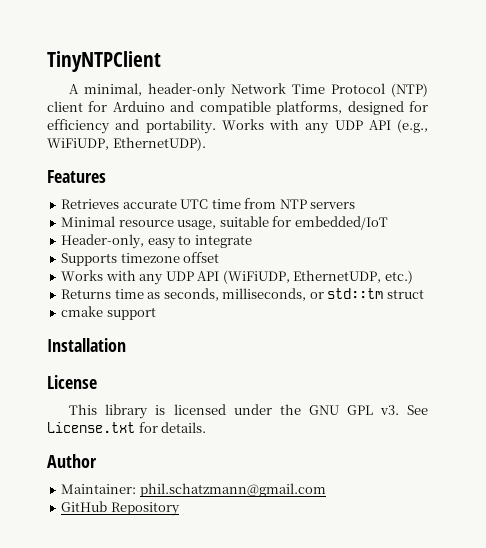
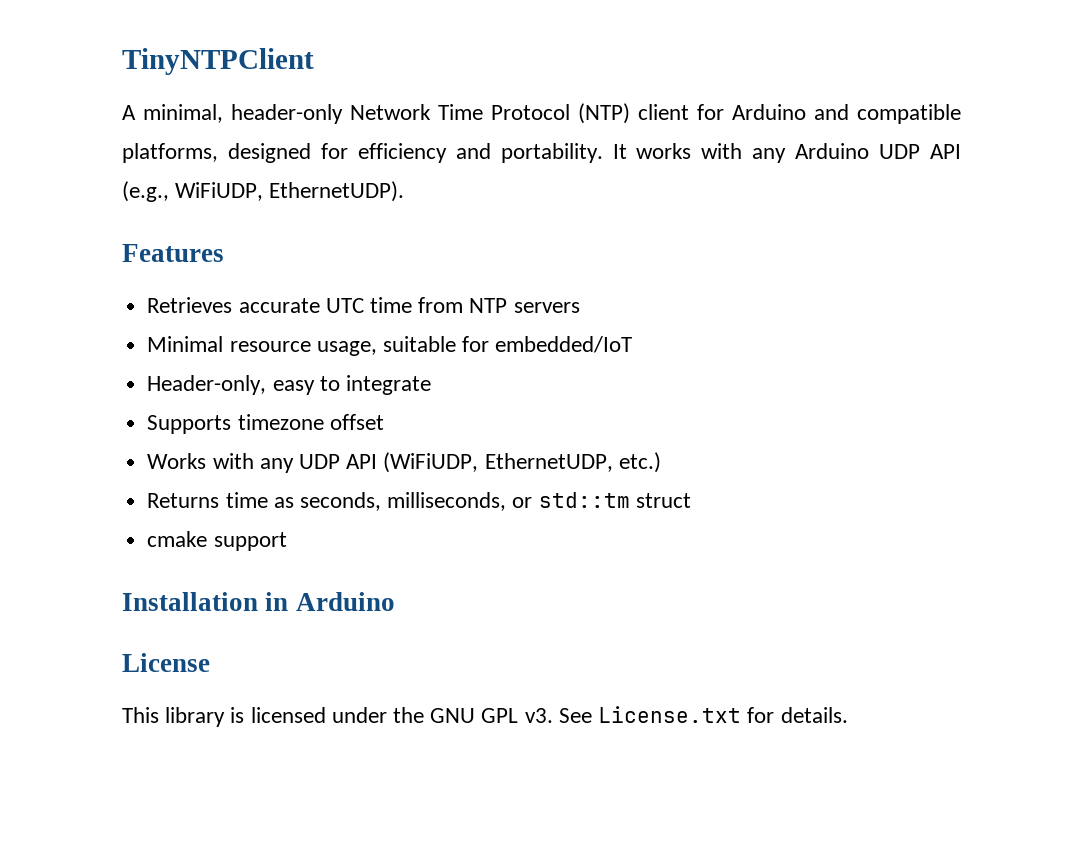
[221,119,330,134] Works with any -> [612,143,870,163] It works with any Arduino
(126, 345) none -> [265,592,395,611] in Arduino
[47,454,97,468] [61,483,326,497] [61,501,180,516] // Author // Maintainer: phil.schatzmann@gmail.com // GitHub Repository -> (848, 715) none

